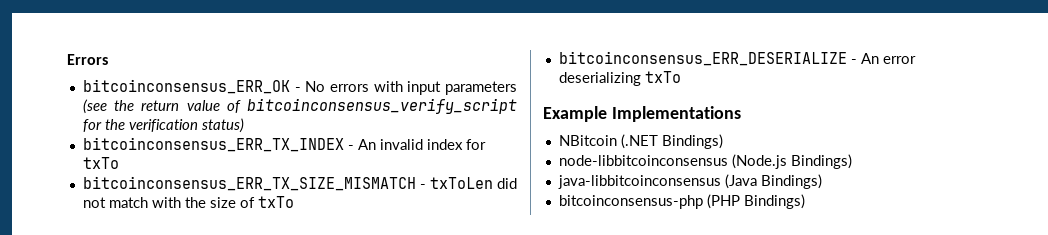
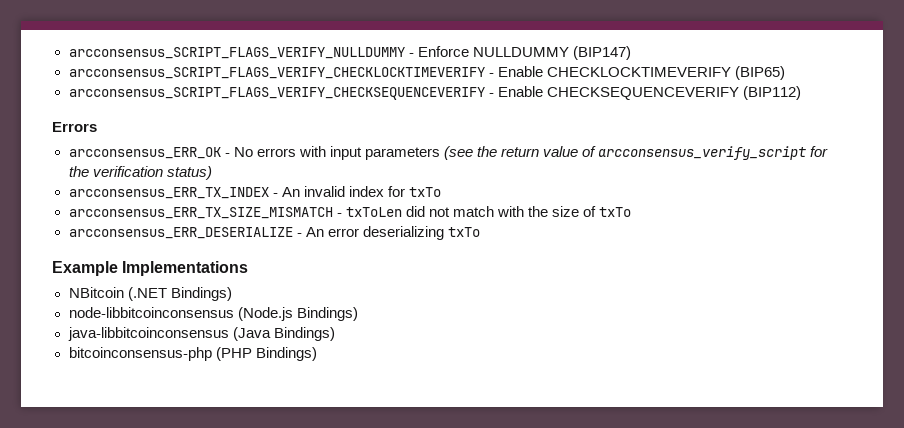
(67, 59) none -> [68,46,631,60] [68,66,785,80] [68,86,801,100] arcconsensus_SCRIPT_FLAGS_VERIFY_NULLDUMMY - Enforce NULLDUMMY (BIP147) // arcconsensus_SCRIPT_FLAGS_VERIFY_CHECKLOCKTIMEVERIFY - Enable CHECKLOCKTIMEVERIFY (BIP65) // arcconsensus_SCRIPT_FLAGS_VERIFY_CHECKSEQUENCEVERIFY - Enable CHECKSEQUENCEVERIFY (BIP112) //
[82,79,290,94] bitcoinconsensus_ERR_OK -> [68,147,221,159] arcconsensus_ERR_OK
[247,98,517,114] bitcoinconsensus_verify_script -> [598,146,807,160] arcconsensus_verify_script
[82,137,344,152] bitcoinconsensus_ERR_TX_INDEX -> [68,187,269,199] arcconsensus_ERR_TX_INDEX
[82,176,416,191] bitcoinconsensus_ERR_TX_SIZE_MISMATCH -> [68,207,333,219] arcconsensus_ERR_TX_SIZE_MISMATCH
[558,51,847,66] bitcoinconsensus_ERR_DESERIALIZE -> [68,227,293,239] arcconsensus_ERR_DESERIALIZE

